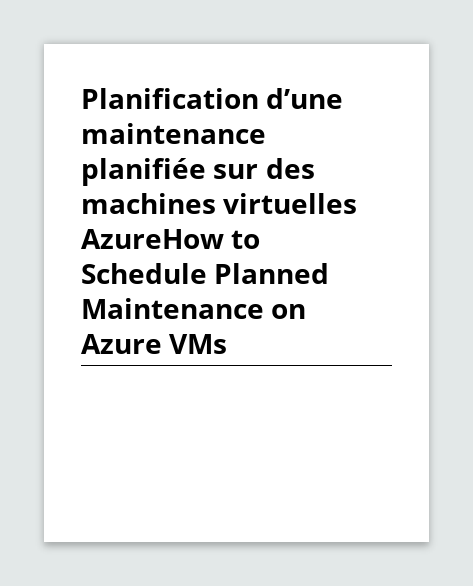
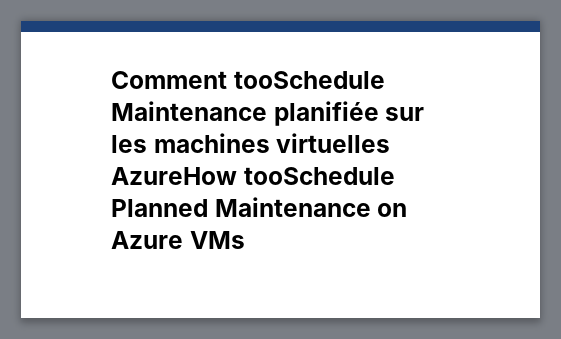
[81,88,344,109] [81,123,266,144] Planification d’une maintenance -> [111,71,385,89] [111,101,267,121] Comment tooSchedule Maintenance
[265,158,315,179] des -> [111,135,147,153] les
[231,230,261,249] [81,263,207,284] to Schedule -> [243,167,395,185] tooSchedule

